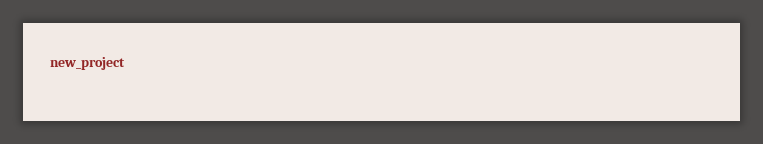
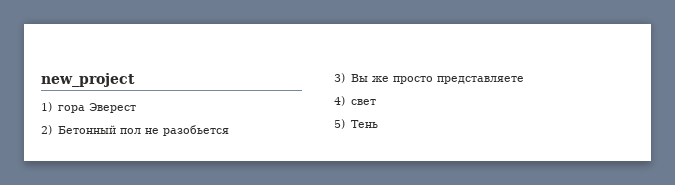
(125, 63) none -> [41,102,136,113] [41,125,229,136] [334,73,524,84] [334,96,376,106] [334,119,378,129] // 1) гора Эверест // 2) Бетонный пол не разобьется // 3) Вы же просто представляете // 4) свет // 5) Тень

